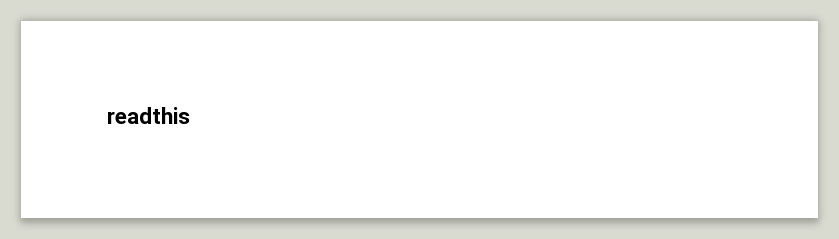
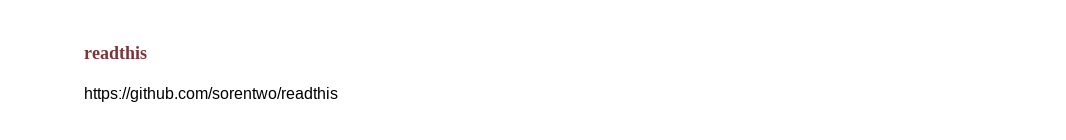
(190, 115) none -> [84,87,338,102] // https://github.com/sorentwo/readthis

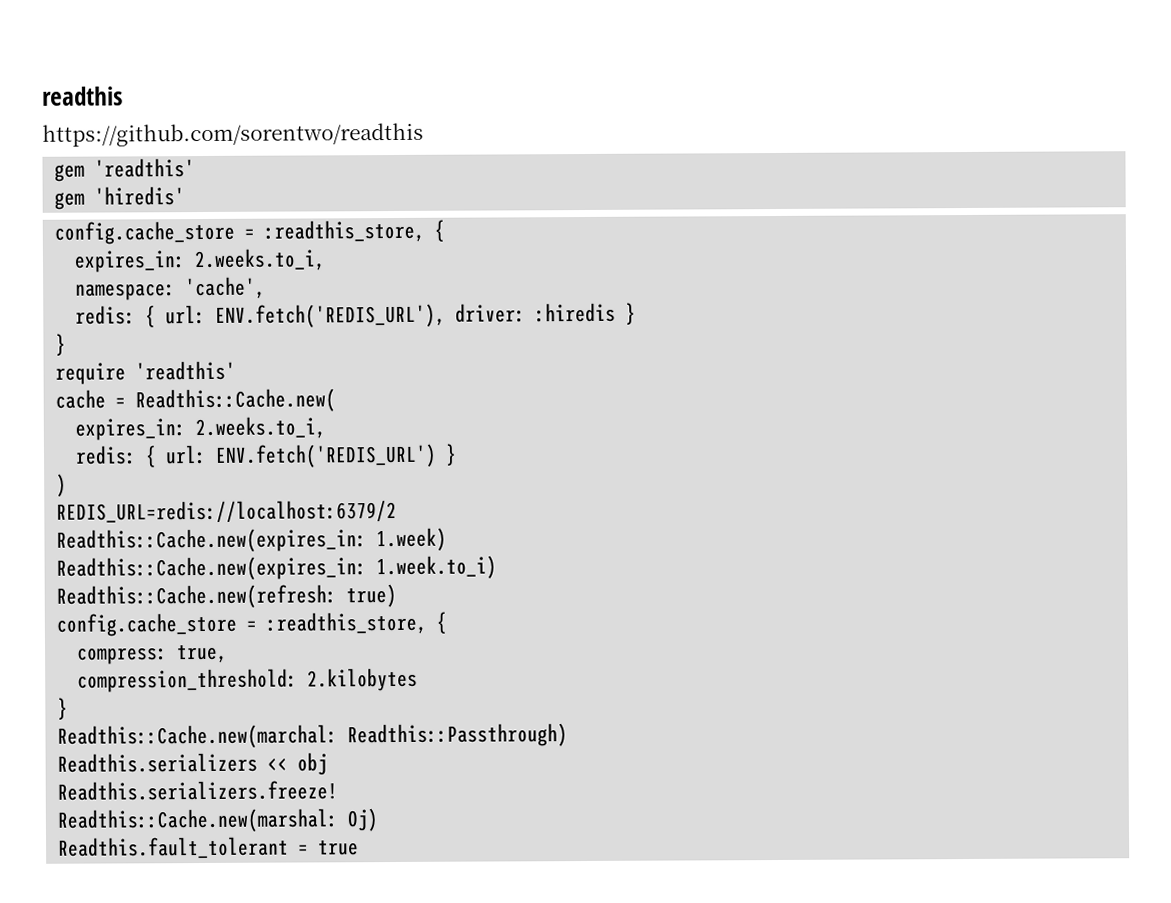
(338, 94) none -> [54,158,196,182] [54,186,186,210] [54,219,446,245] [74,248,327,273] [75,276,267,301] [75,302,637,328] [55,333,67,356] [55,360,237,385] [55,388,337,413] [75,416,327,441] [75,443,458,468] [56,473,68,497] [56,499,398,524] [56,527,448,553] [56,555,498,581] [56,583,398,609] [56,611,448,637] [77,644,229,665] [77,667,419,693] [57,697,69,720] [57,723,569,749] [57,752,329,776] [57,780,339,801] [57,808,379,833] [58,836,360,859] // gem 'readthis' // gem 'hiredis' // config.cache_store = :readthis_store, { // expires_in: 2.weeks.to_i, // namespace: 'cache', // redis: { url: ENV.fetch('REDIS_URL'), driver: :hiredis } // } // require 'readthis' // cache = Readthis::Cache.new( // expires_in: 2.weeks.to_i, // redis: { url: ENV.fetch('REDIS_URL') } // ) // REDIS_URL=redis://localhost:6379/2 // Readthis::Cache.new(expires_in: 1.week) // Readthis::Cache.new(expires_in: 1.week.to_i) // Readthis::Cache.new(refresh: true) // config.cache_store = :readthis_store, { // compress: true, // compression_threshold: 2.kilobytes // } // Readthis::Cache.new(marchal: Readthis::Passthrough) // Readthis.serializers << obj // Readthis.serializers.freeze! // Readthis::Cache.new(marshal: Oj) // Readthis.fault_tolerant = true

